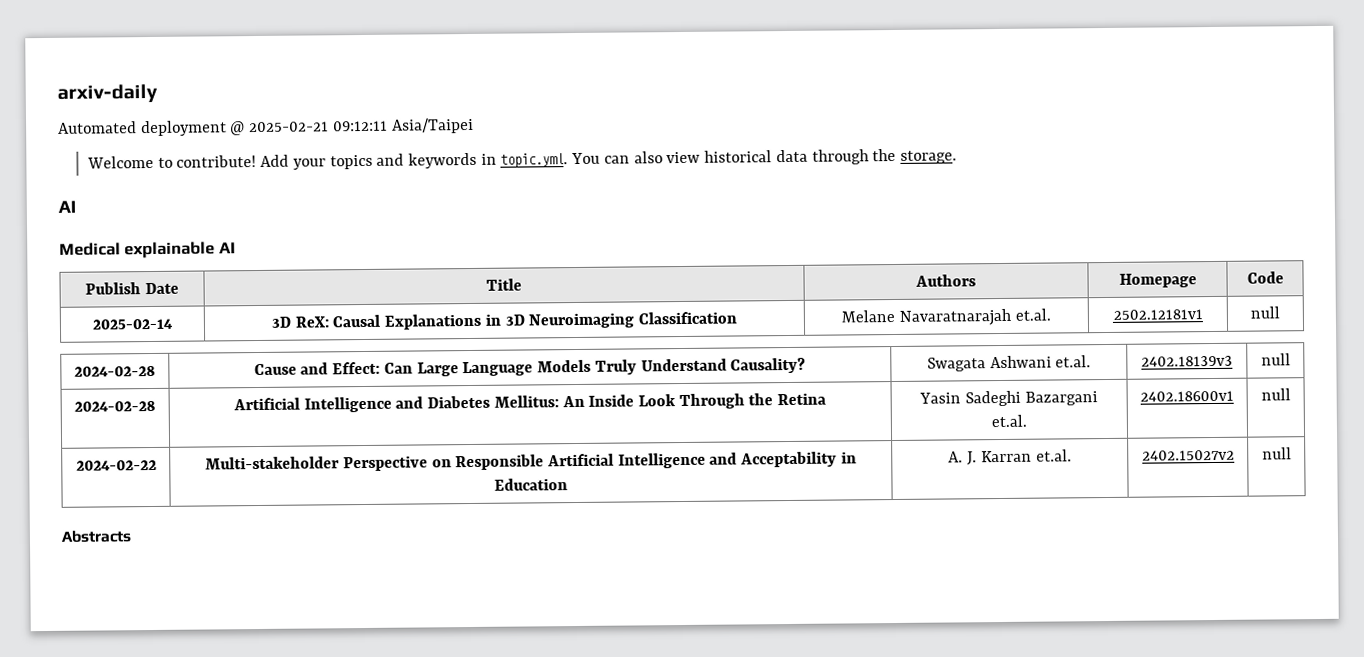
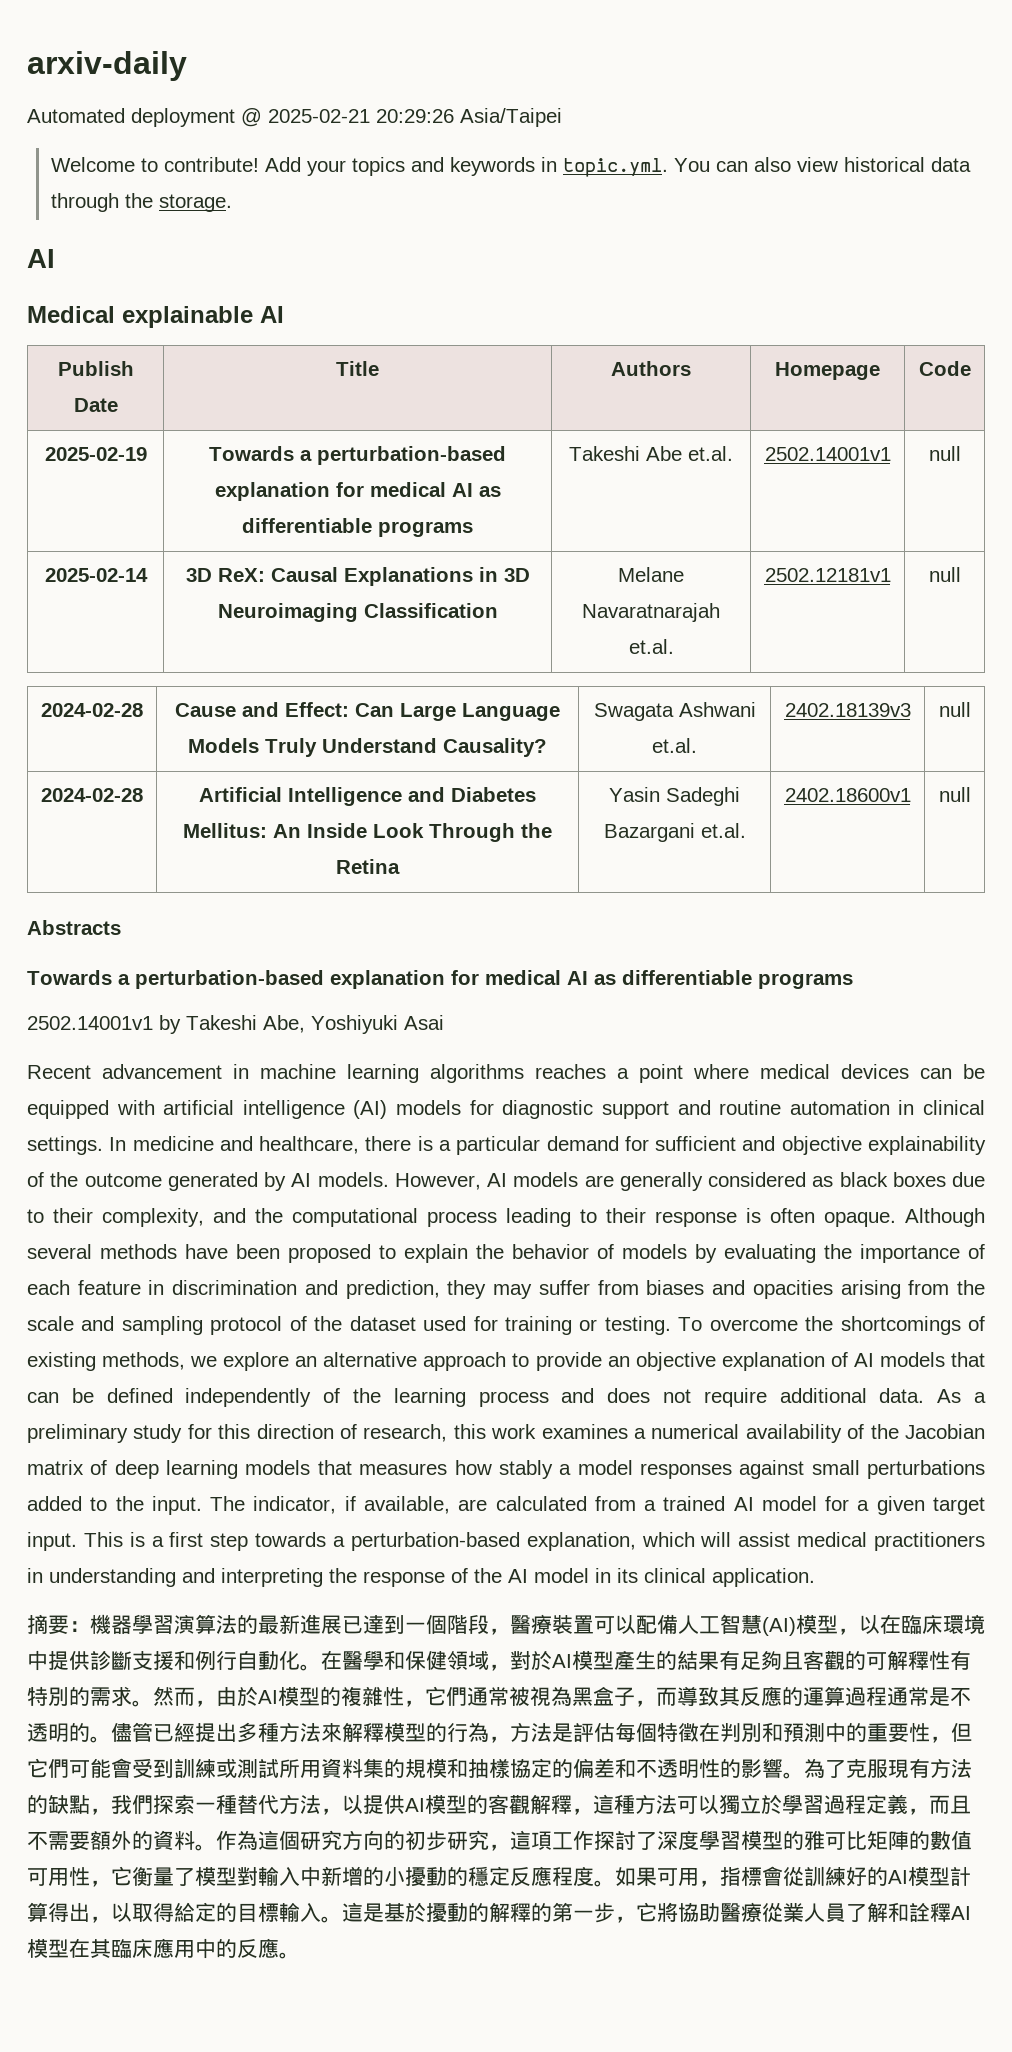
[332,120,388,132] 09:12:11 -> [376,109,454,123] 20:29:26
(1284, 277) none -> [44,447,147,461] [209,446,506,465] [214,482,501,501] [242,518,473,537] [569,446,733,461] [764,447,891,461] [928,446,961,461] // 2025-02-19 | Towards a perturbation-based explanation for medical AI as differentiable programs | Takeshi Abe et.al. | 2502.14001v1 | null
[75,459,157,471] [205,451,857,472] [494,478,568,491] [948,449,1072,466] [1141,449,1235,461] [1261,447,1292,460] [61,530,131,543] // 2024-02-22 | Multi-stakeholder Perspective on Responsible Artificial Intelligence and Acceptability in Education | A. J. Karran et.al. | 2402.15027v2 | null // Abstracts -> [27,920,121,935] [27,970,853,989] [27,1015,444,1034] [27,1064,985,1083] [27,1100,986,1119] [27,1136,987,1155] [27,1172,985,1191] [27,1208,985,1227] [27,1244,985,1263] [27,1280,986,1299] [27,1316,985,1335] [27,1352,986,1371] [27,1388,986,1407] [27,1424,985,1443] [27,1460,986,1479] [27,1496,986,1515] [27,1532,986,1551] [27,1568,815,1587] [27,1614,985,1636] [27,1650,971,1671] [27,1686,971,1707] [27,1722,972,1743] [27,1758,972,1779] [27,1794,971,1815] [27,1830,972,1851] [27,1866,971,1887] [27,1902,971,1923] [27,1938,300,1959] // Abstracts // Towards a perturbation-based explanation for medical AI as differentiable programs // 2502.14001v1 by Takeshi Abe, Yoshiyuki Asai // Recent advancement in machine learning algorithms reaches a point where medical devices can be equipped with artificial intelligence (AI) models for diagnostic support and routine automation in clinical settings. In medicine and healthcare, there is a particular demand for sufficient and objective explainability of the outcome generated by AI models. However, AI models are generally considered as black boxes due to their complexity, and the computational process leading to their response is often opaque. Although several methods have been proposed to explain the behavior of models by evaluating the importance of each feature in discrimination and prediction, they may suffer from biases and opacities arising from the scale and sampling protocol of the dataset used for training or testing. To overcome the shortcomings of existing methods, we explore an alternative approach to provide an objective explanation of AI models that can be defined independently of the learning process and does not require additional data. As a preliminary study for this direction of research, this work examines a numerical availability of the Jacobian matrix of deep learning models that measures how stably a model responses against small perturbations added to the input. The indicator, if available, are calculated from a trained AI model for a given target input. This is a first step towards a perturbation-based explanation, which will assist medical practitioners in understanding and interpreting the response of the AI model in its clinical application. // 摘要：機器學習演算法的最新進展已達到一個階段，醫療裝置可以配備人工智慧(AI)模型，以在臨床環境中提供診斷支援和例行自動化。在醫學和保健領域，對於AI模型產生的結果有足夠且客觀的可解釋性有特別的需求。然而，由於AI模型的複雜性，它們通常被視為黑盒子，而導致其反應的運算過程通常是不透明的。儘管已經提出多種方法來解釋模型的行為，方法是評估每個特徵在判別和預測中的重要性，但它們可能會受到訓練或測試所用資料集的規模和抽樣協定的偏差和不透明性的影響。為了克服現有方法的缺點，我們探索一種替代方法，以提供AI模型的客觀解釋，這種方法可以獨立於學習過程定義，而且不需要額外的資料。作為這個研究方向的初步研究，這項工作探討了深度學習模型的雅可比矩陣的數值可用性，它衡量了模型對輸入中新增的小擾動的穩定反應程度。如果可用，指標會從訓練好的AI模型計算得出，以取得給定的目標輸入。這是基於擾動的解釋的第一步，它將協助醫療從業人員了解和詮釋AI模型在其臨床應用中的反應。

